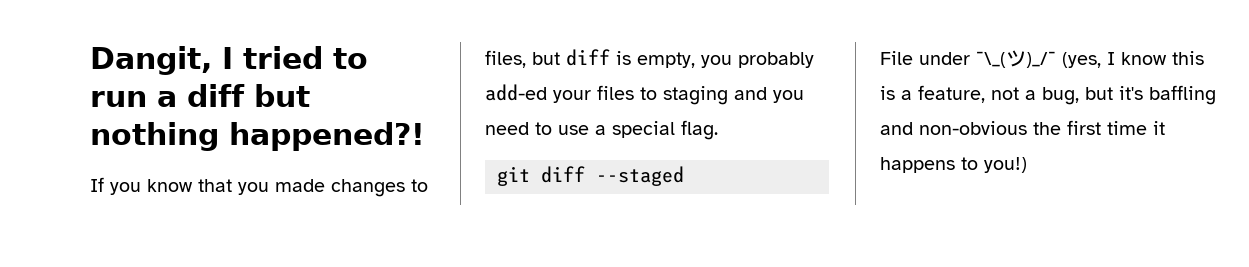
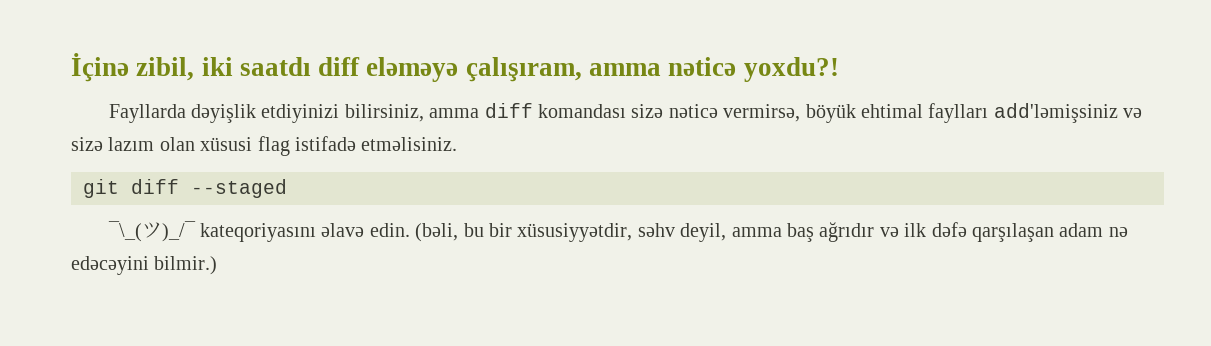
[90,46,368,75] [90,84,310,107] [90,122,425,151] [90,177,428,197] [485,49,814,68] [485,84,804,105] [485,120,718,140] Dangit, I tried to run a diff but nothing happened?! // If you know that you made changes to files, but diff is empty, you probably add-ed your files to staging and you need to use a special flag. -> [71,53,839,82] [108,103,1143,123] [71,136,458,156] İçinə zibil, iki saatdı diff eləməyə çalışıram, amma nəticə yoxdu?! // Fayllarda dəyişlik etdiyinizi bilirsiniz, amma diff komandası sizə nəticə vermirsə, böyük ehtimal faylları add'ləmişsiniz və sizə lazım olan xüsusi flag istifadə etməlisiniz.
[880,51,970,65] File under -> (287, 188) none
[1062,51,1204,68] [880,85,1216,105] [880,120,1165,135] [880,157,1027,173] (yes, I know this is a feature, not a bug, but it's baffling and non-obvious the first time it happens to you!) -> [200,222,1128,242] [71,256,218,275] kateqoriyasını əlavə edin. (bəli, bu bir xüsusiyyətdir, səhv deyil, amma baş ağrıdır və ilk dəfə qarşılaşan adam nə edəcəyini bilmir.)

